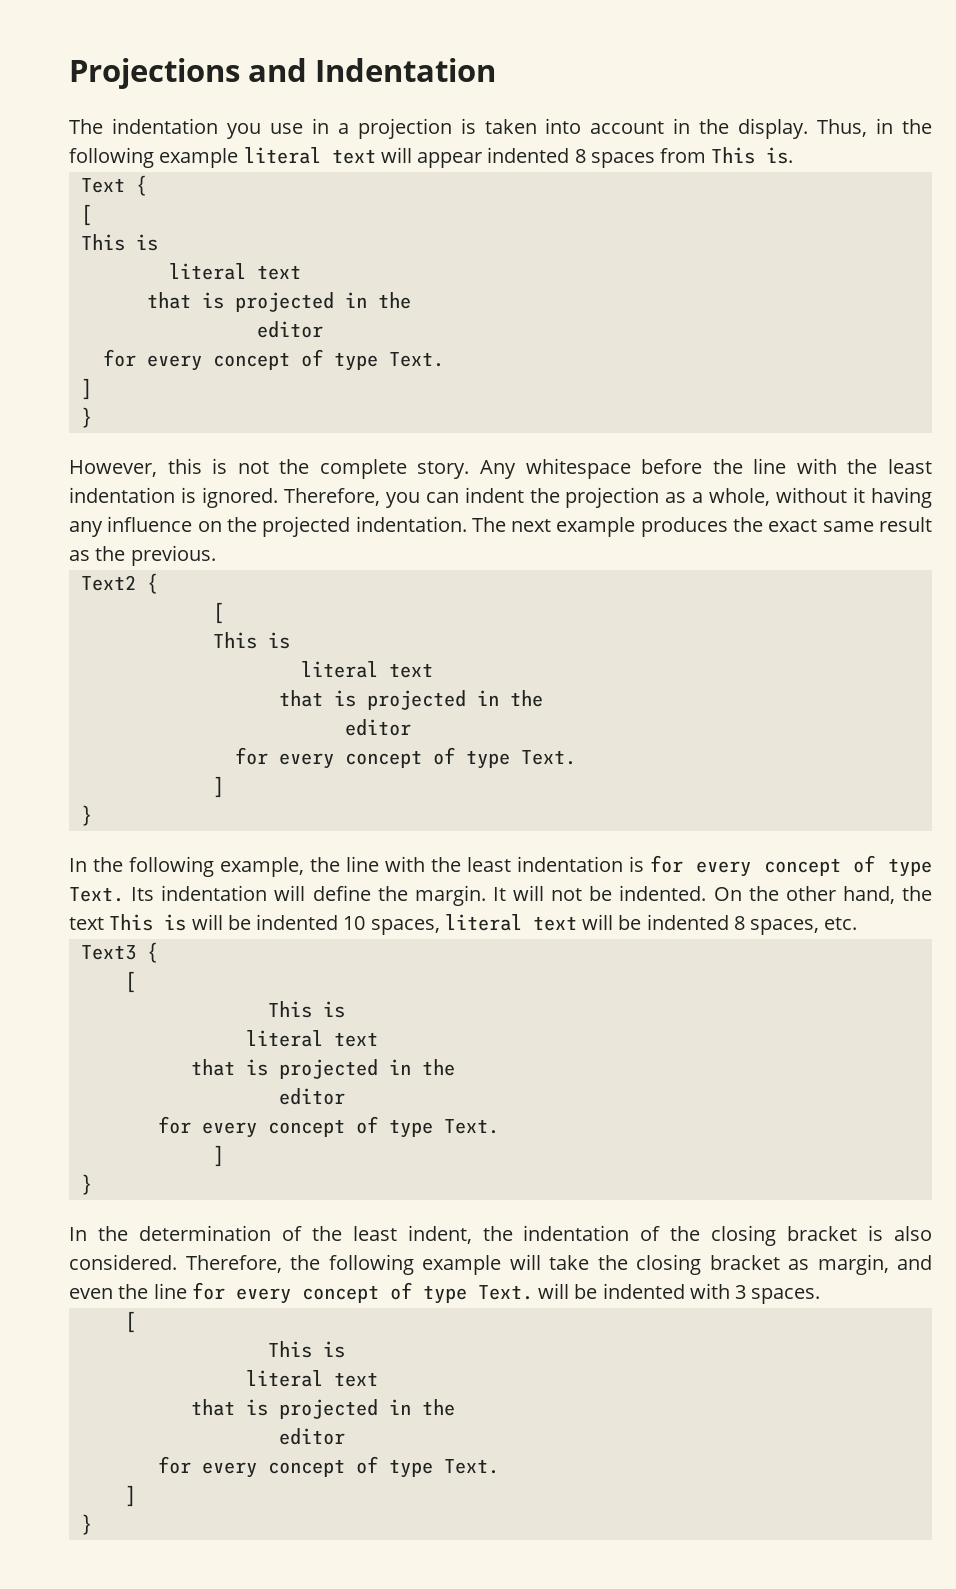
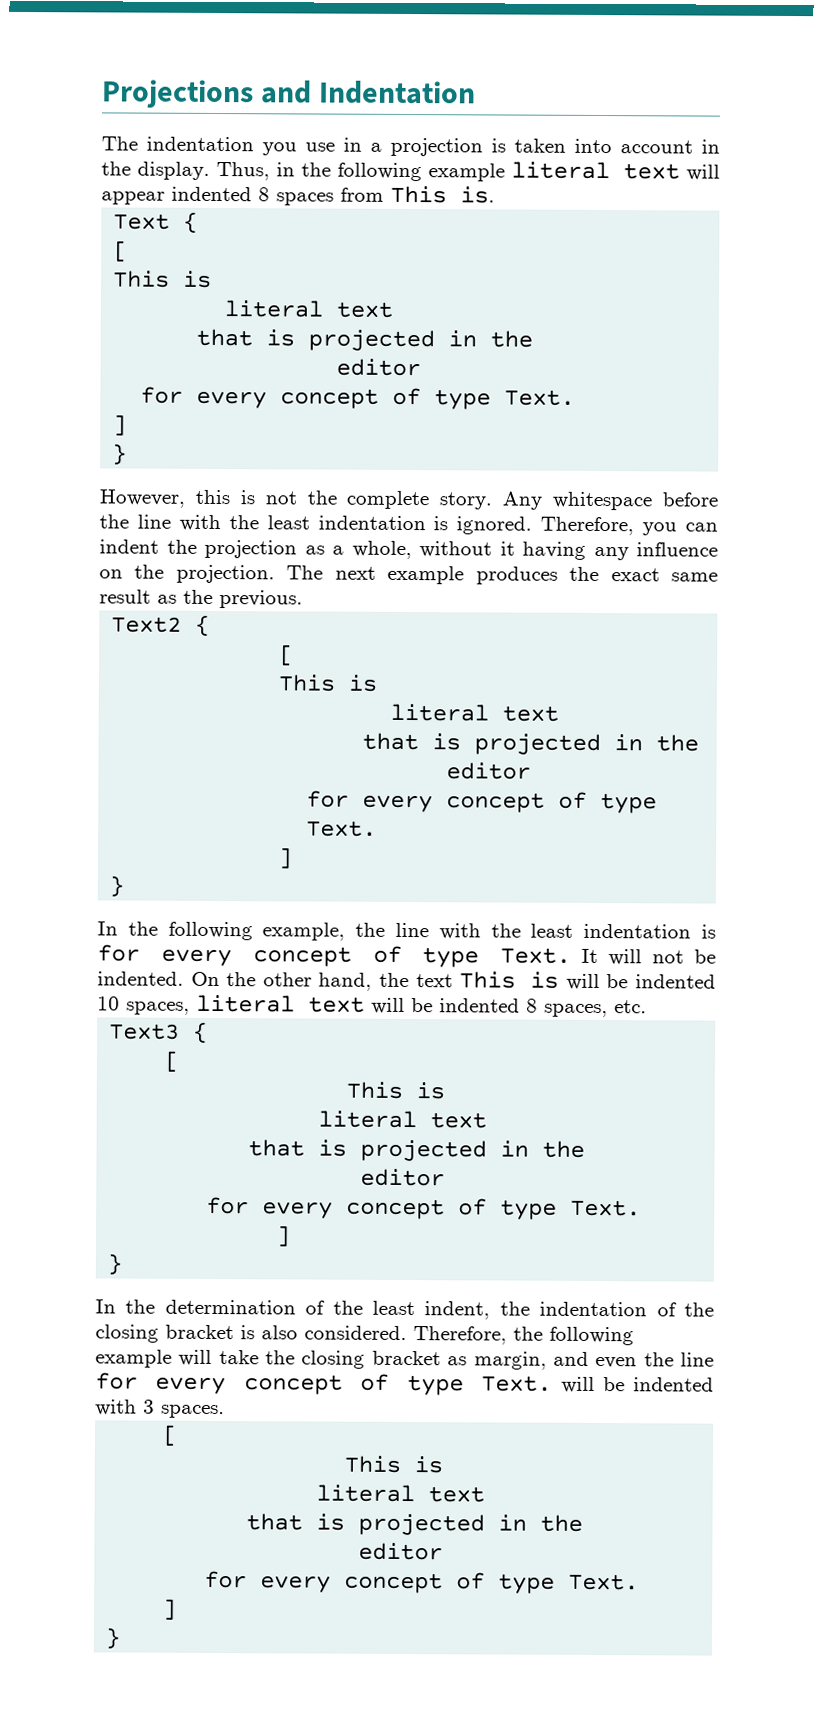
[262,516,467,537] projected indentation. -> [175,564,275,584] projection.
[131,885,486,906] Its indentation will define the margin. -> (572, 955) none

